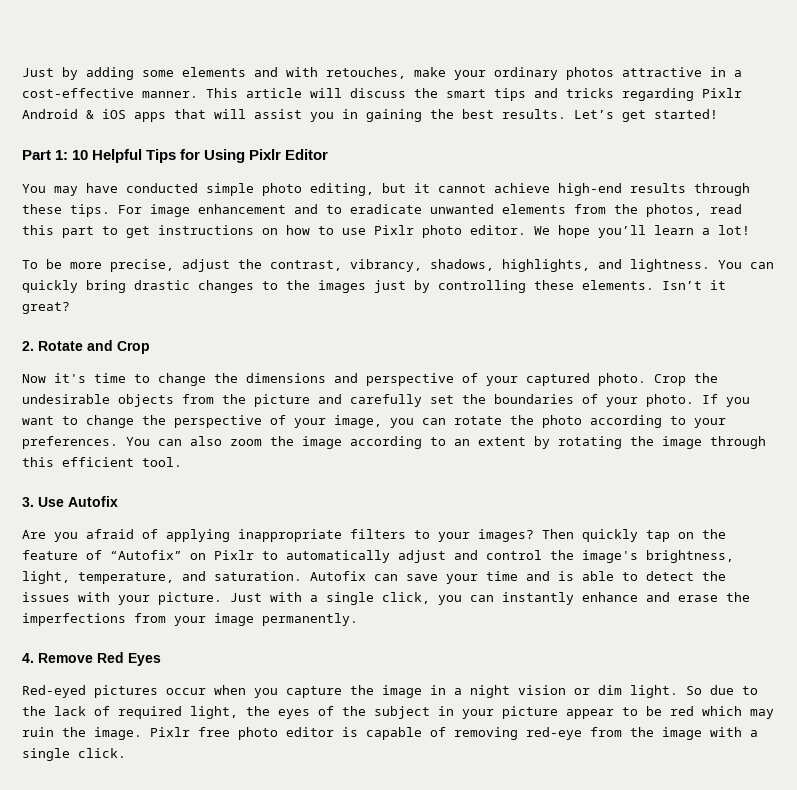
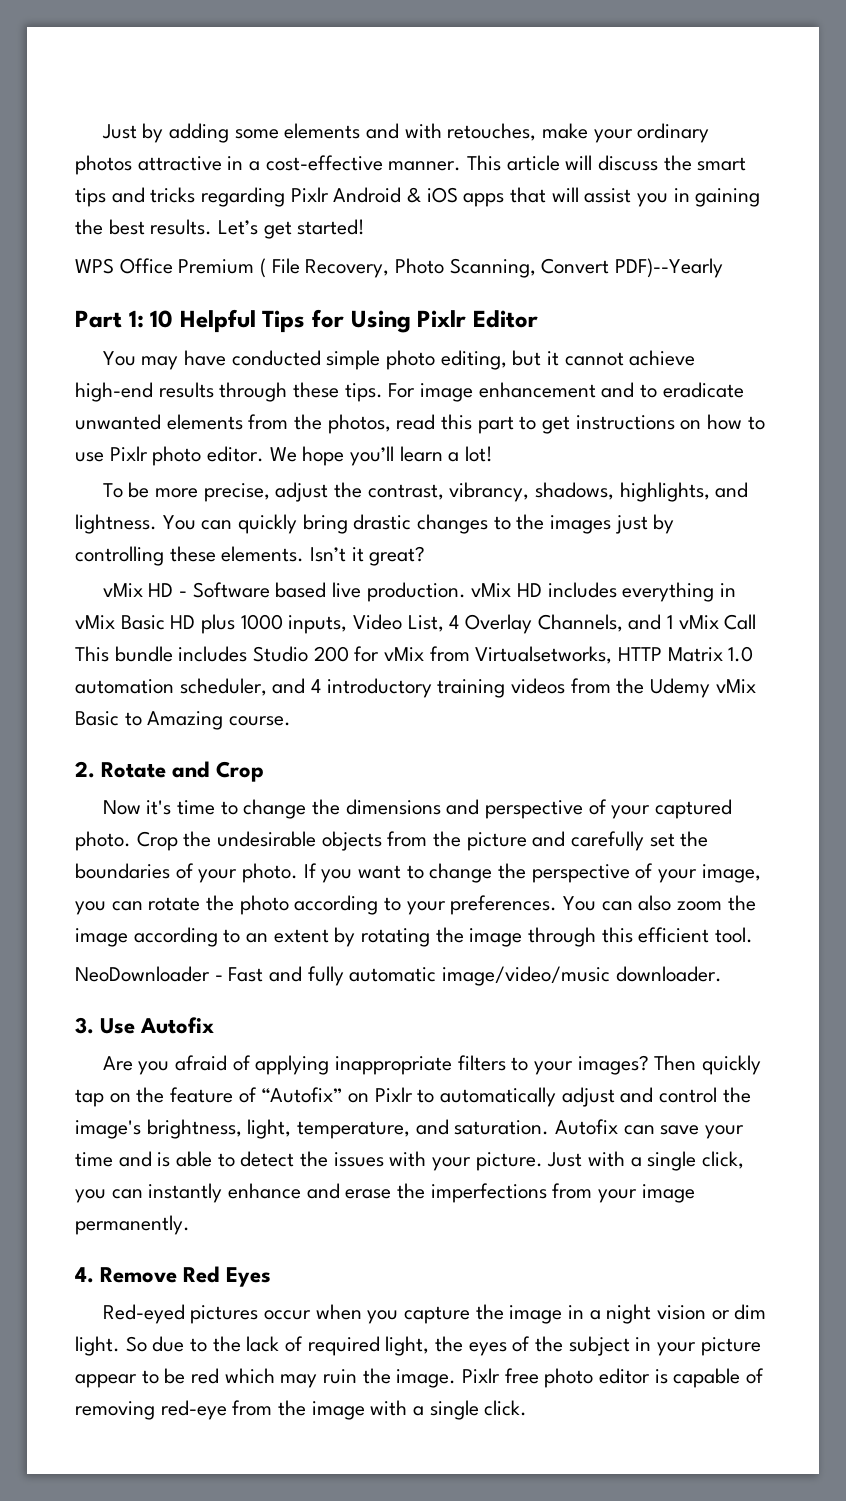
(718, 114) none -> [75,258,724,278] // WPS Office Premium ( File Recovery, Photo Scanning, Convert PDF)--Yearly
(70, 308) none -> [102,582,736,602] [75,614,757,634] [75,646,754,664] [75,678,756,698] [75,711,292,730] // vMix HD - Software based live production. vMix HD includes everything in vMix Basic HD plus 1000 inputs, Video List, 4 Overlay Channels, and 1 vMix Call This bundle includes Studio 200 for vMix from Virtualsetworks, HTTP Matrix 1.0 automation scheduler, and 4 introductory training videos from the Udemy vMix Basic to Amazing course.
(182, 462) none -> [75,966,722,986] // NeoDownloader - Fast and fully automatic image/video/music downloader.

